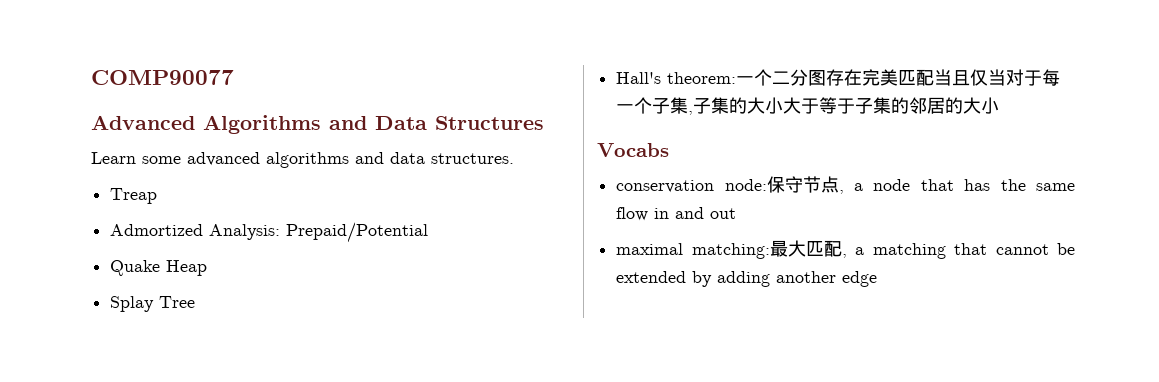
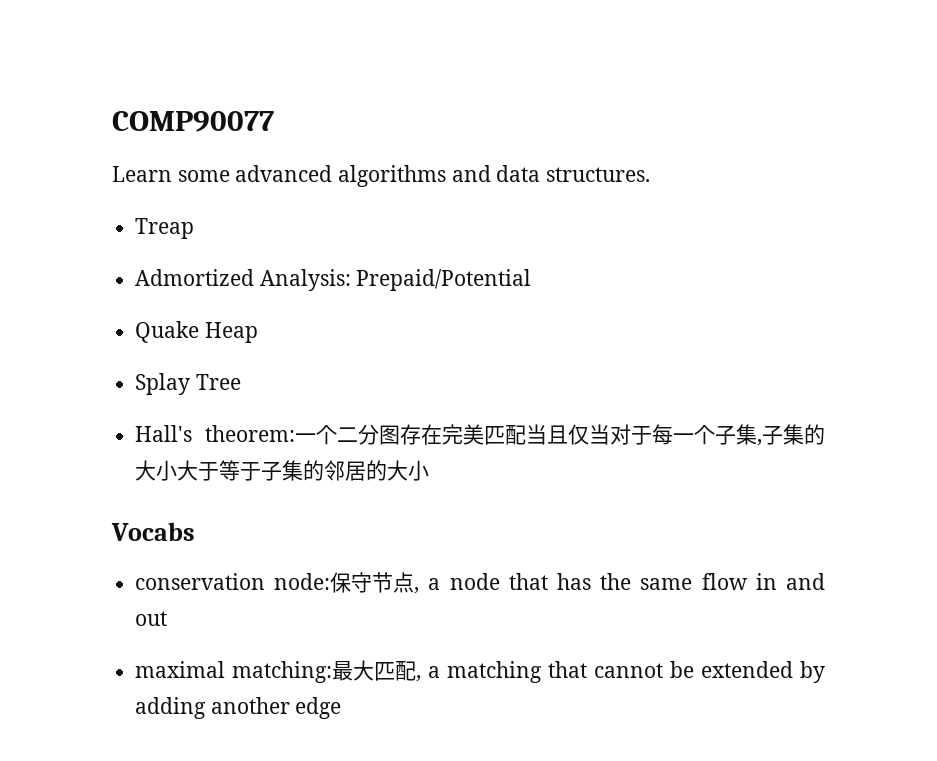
[91,115,544,134] // Advanced Algorithms and Data Structures -> (274, 121) none

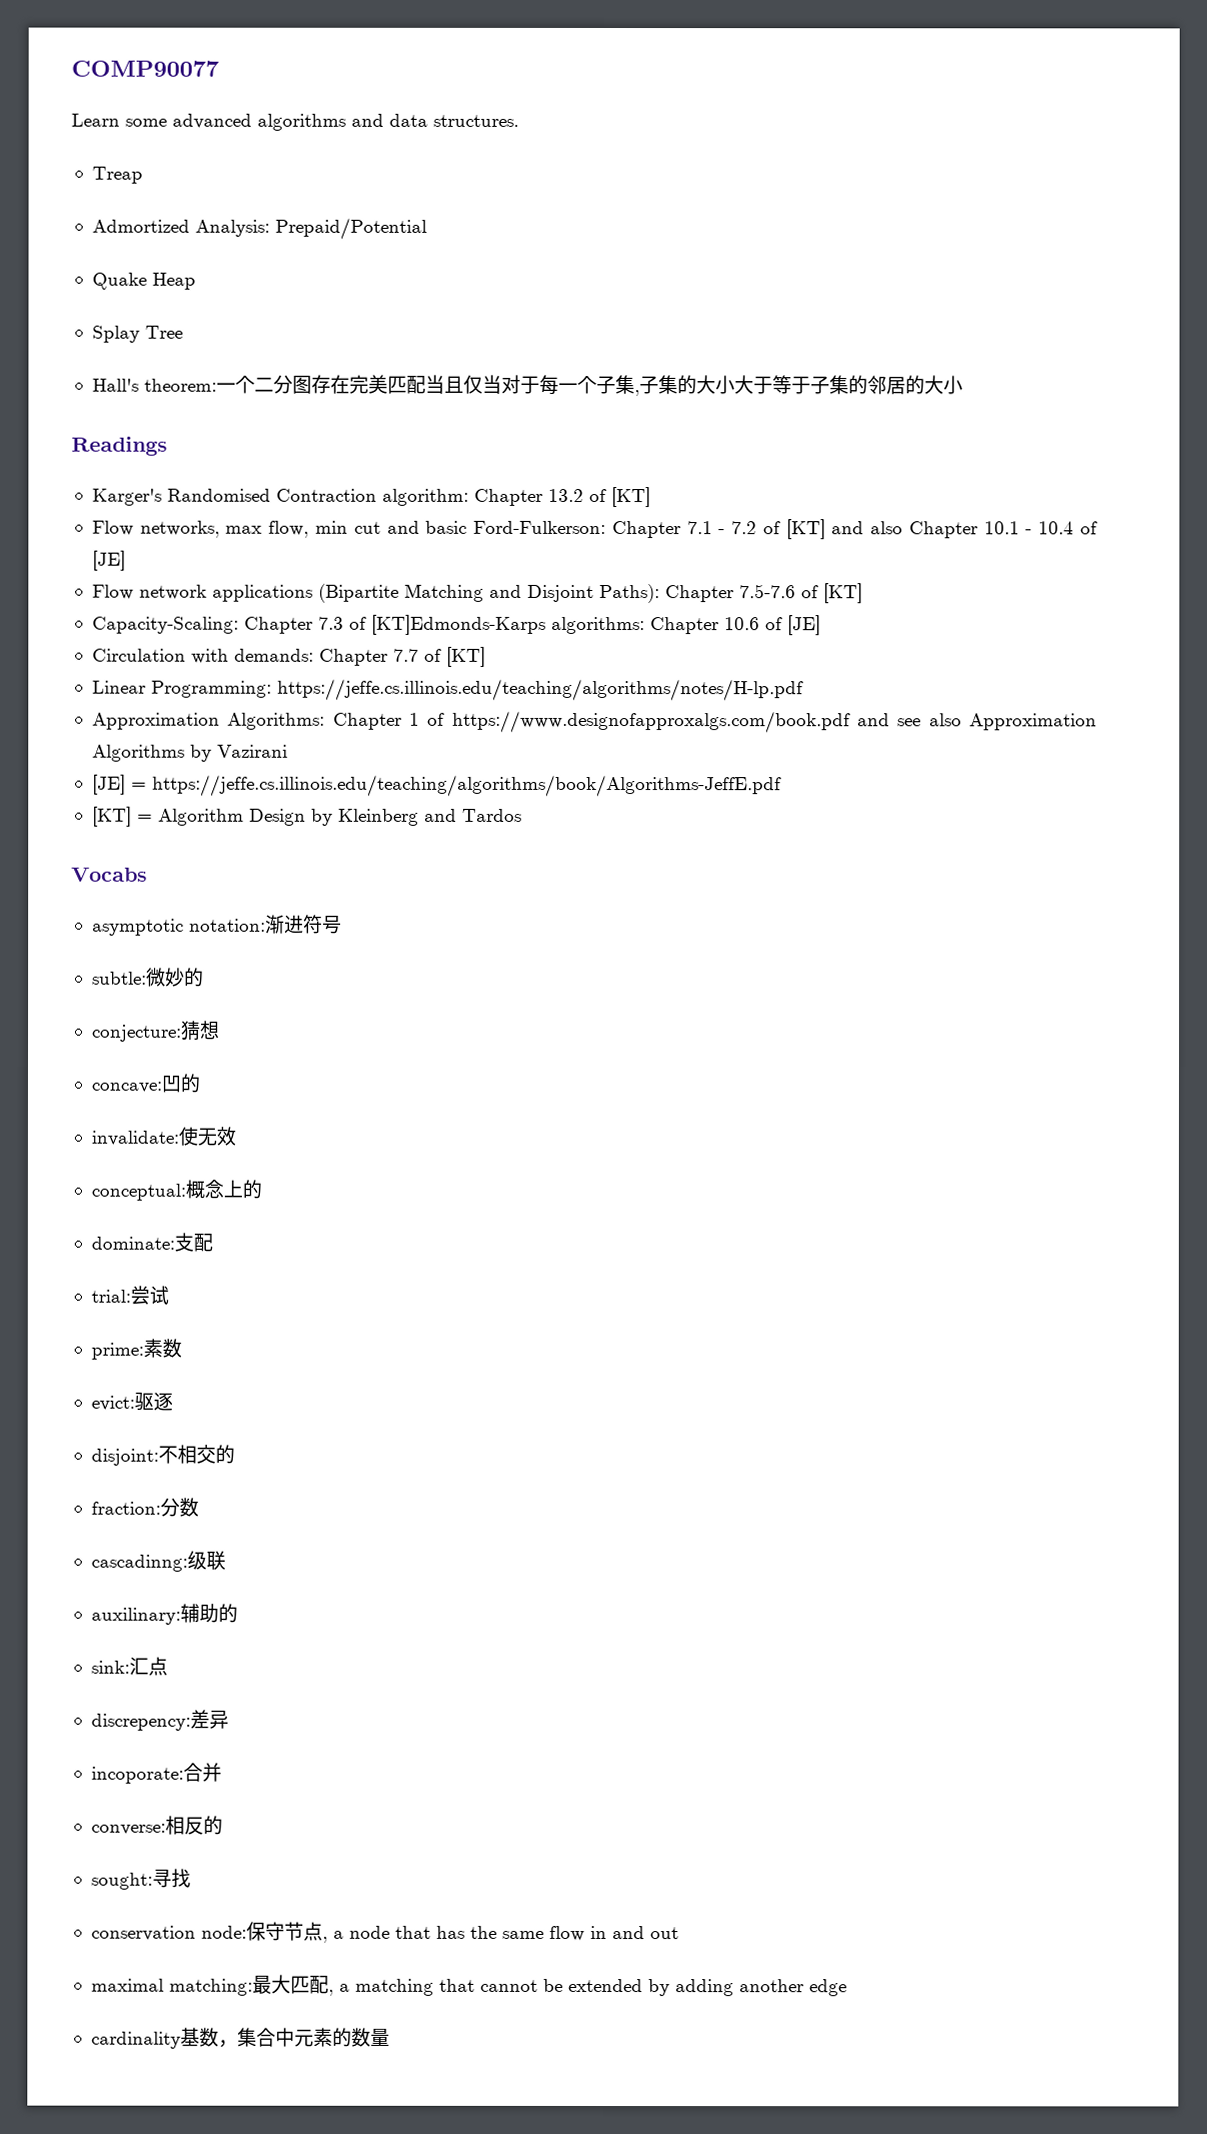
[111,522,195,541] Vocabs -> [71,436,168,456] [91,487,651,508] [91,519,1098,540] [91,550,126,571] [91,583,863,604] [91,614,821,636] [91,646,486,667] [91,678,804,702] [91,710,1097,734] [91,744,288,762] [91,774,782,798] [91,806,522,827] [71,867,148,882] [91,914,342,936] [91,967,204,987] [91,1020,220,1042] [90,1073,200,1093] [90,1126,236,1146] [90,1179,262,1201] [90,1232,213,1252] [90,1285,169,1305] [90,1338,182,1360] [90,1391,173,1411] [90,1444,235,1466] [90,1497,199,1517] [90,1550,226,1572] [90,1603,238,1625] [90,1656,168,1676] [90,1709,229,1731] [90,1762,222,1784] [90,1815,223,1835] [90,1868,191,1890] Readings // Karger's Randomised Contraction algorithm: Chapter 13.2 of [KT] // Flow networks, max flow, min cut and basic Ford-Fulkerson: Chapter 7.1 - 7.2 of [KT] and also Chapter 10.1 - 10.4 of [JE] // Flow network applications (Bipartite Matching and Disjoint Paths): Chapter 7.5-7.6 of [KT] // Capacity-Scaling: Chapter 7.3 of [KT]Edmonds-Karps algorithms: Chapter 10.6 of [JE] // Circulation with demands: Chapter 7.7 of [KT] // Linear Programming: https://jeffe.cs.illinois.edu/teaching/algorithms/notes/H-lp.pdf // Approximation Algorithms: Chapter 1 of https://www.designofapproxalgs.com/book.pdf and see also Approximation Algorithms by Vazirani // [JE] = https://jeffe.cs.illinois.edu/teaching/algorithms/book/Algorithms-JeffE.pdf // [KT] = Algorithm Design by Kleinberg and Tardos // Vocabs // asymptotic notation:渐进符号 // subtle:微妙的 // conjecture:猜想 // concave:凹的 // invalidate:使无效 // conceptual:概念上的 // dominate:支配 // trial:尝试 // prime:素数 // evict:驱逐 // disjoint:不相交的 // fraction:分数 // cascadinng:级联 // auxilinary:辅助的 // sink:汇点 // discrepency:差异 // incoporate:合并 // converse:相反的 // sought:寻找
(342, 708) none -> [90,2027,390,2049] // cardinality基数，集合中元素的数量

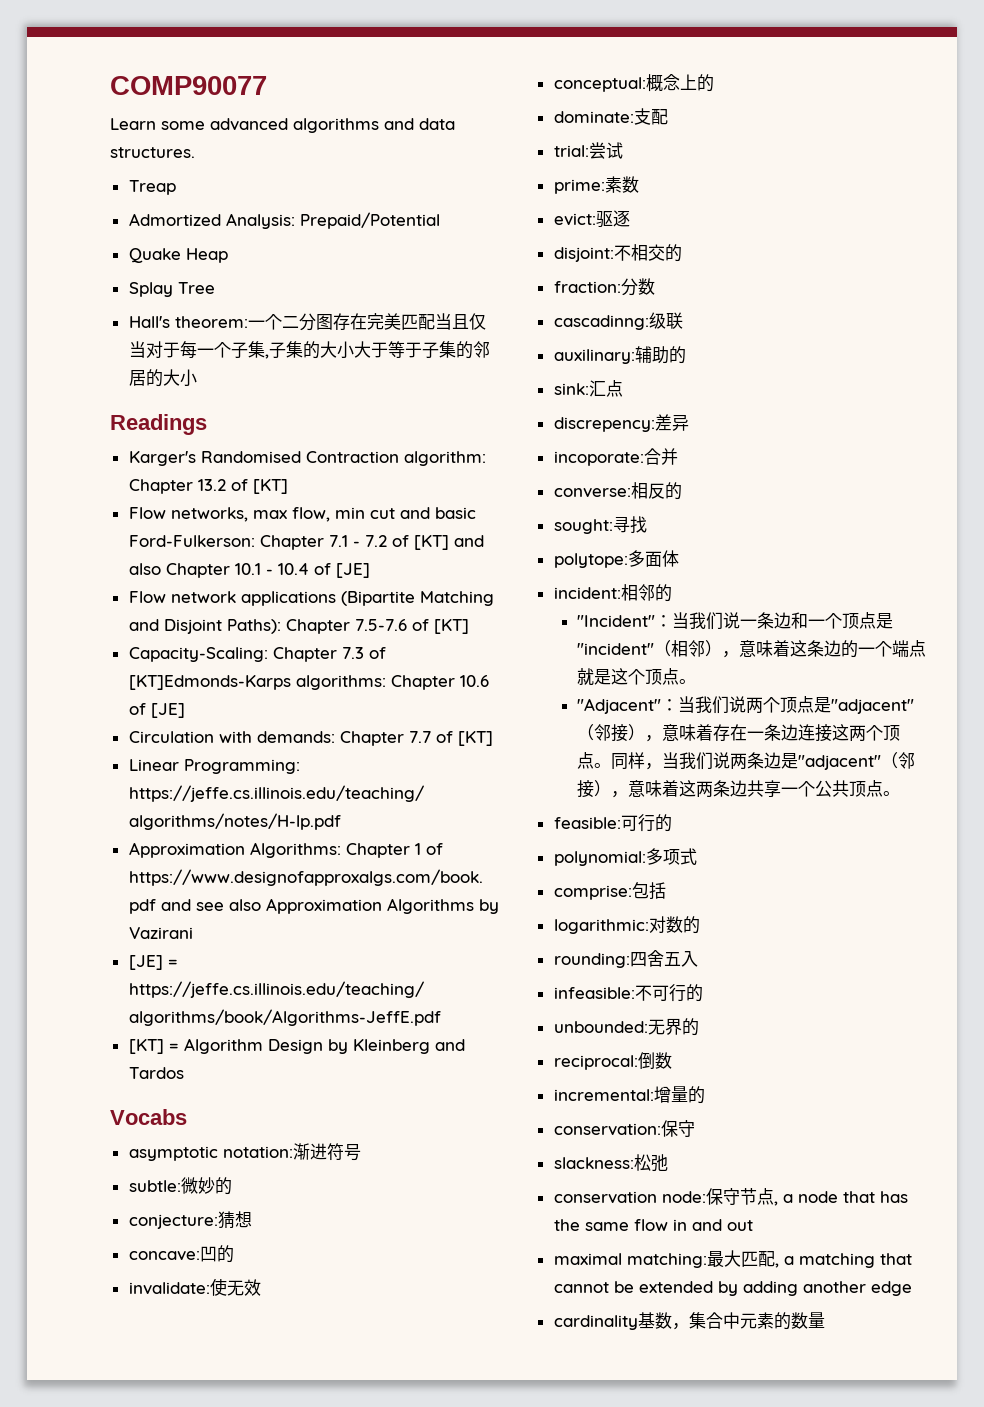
(191, 1878) none -> [553,550,679,568] [553,584,672,602] [577,612,894,630] [577,640,927,658] [577,668,697,685] [577,696,915,714] [577,724,901,742] [577,752,916,770] [577,780,901,798] [553,814,672,832] [553,848,697,866] [553,882,666,900] [553,916,700,934] [553,950,698,968] [553,984,703,1002] [553,1018,699,1036] [553,1052,672,1070] [553,1086,705,1104] [553,1120,695,1137] [553,1154,668,1172] // polytope:多面体 // incident:相邻的 // "Incident"：当我们说一条边和一个顶点是"incident"（相邻），意味着这条边的一个端点就是这个顶点。 // "Adjacent"：当我们说两个顶点是"adjacent"（邻接），意味着存在一条边连接这两个顶点。同样，当我们说两条边是"adjacent"（邻接），意味着这两条边共享一个公共顶点。 // feasible:可行的 // polynomial:多项式 // comprise:包括 // logarithmic:对数的 // rounding:四舍五入 // infeasible:不可行的 // unbounded:无界的 // reciprocal:倒数 // incremental:增量的 // conservation:保守 // slackness:松弛

